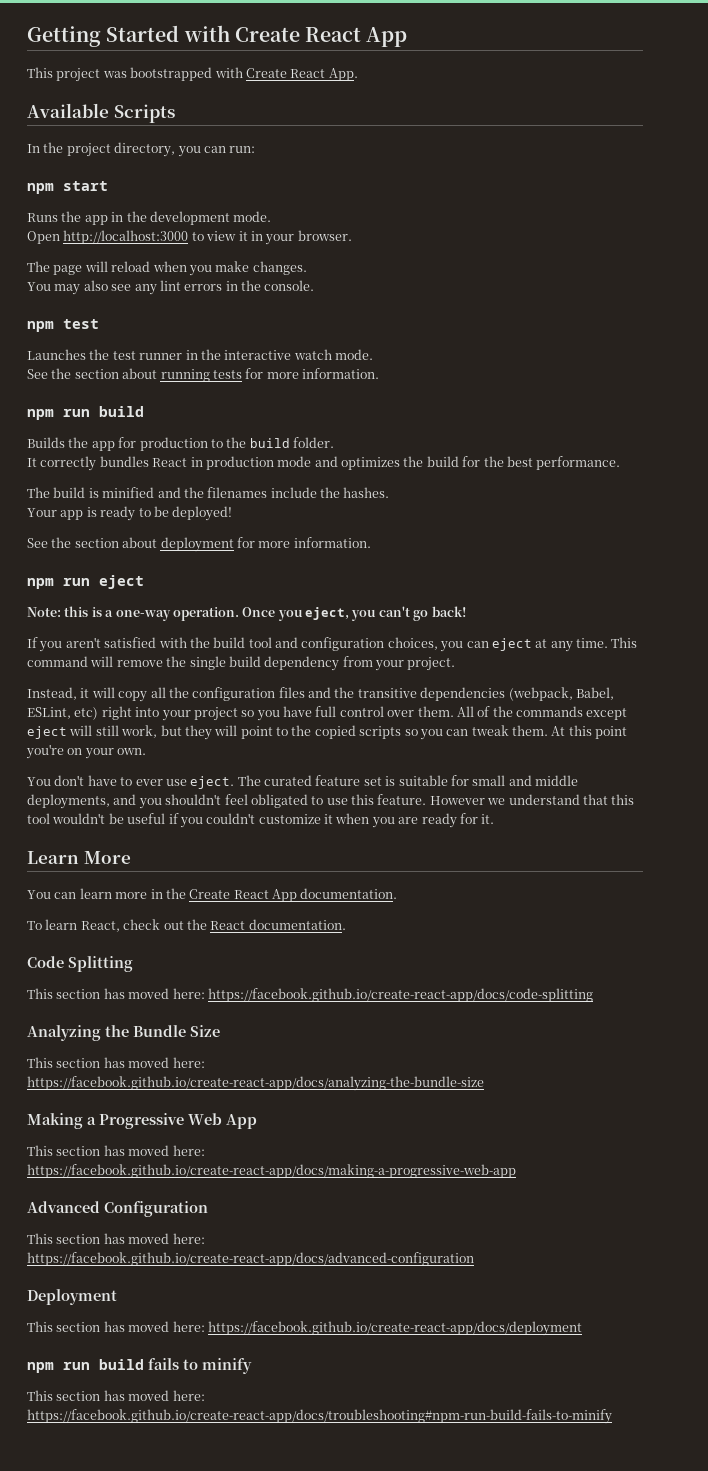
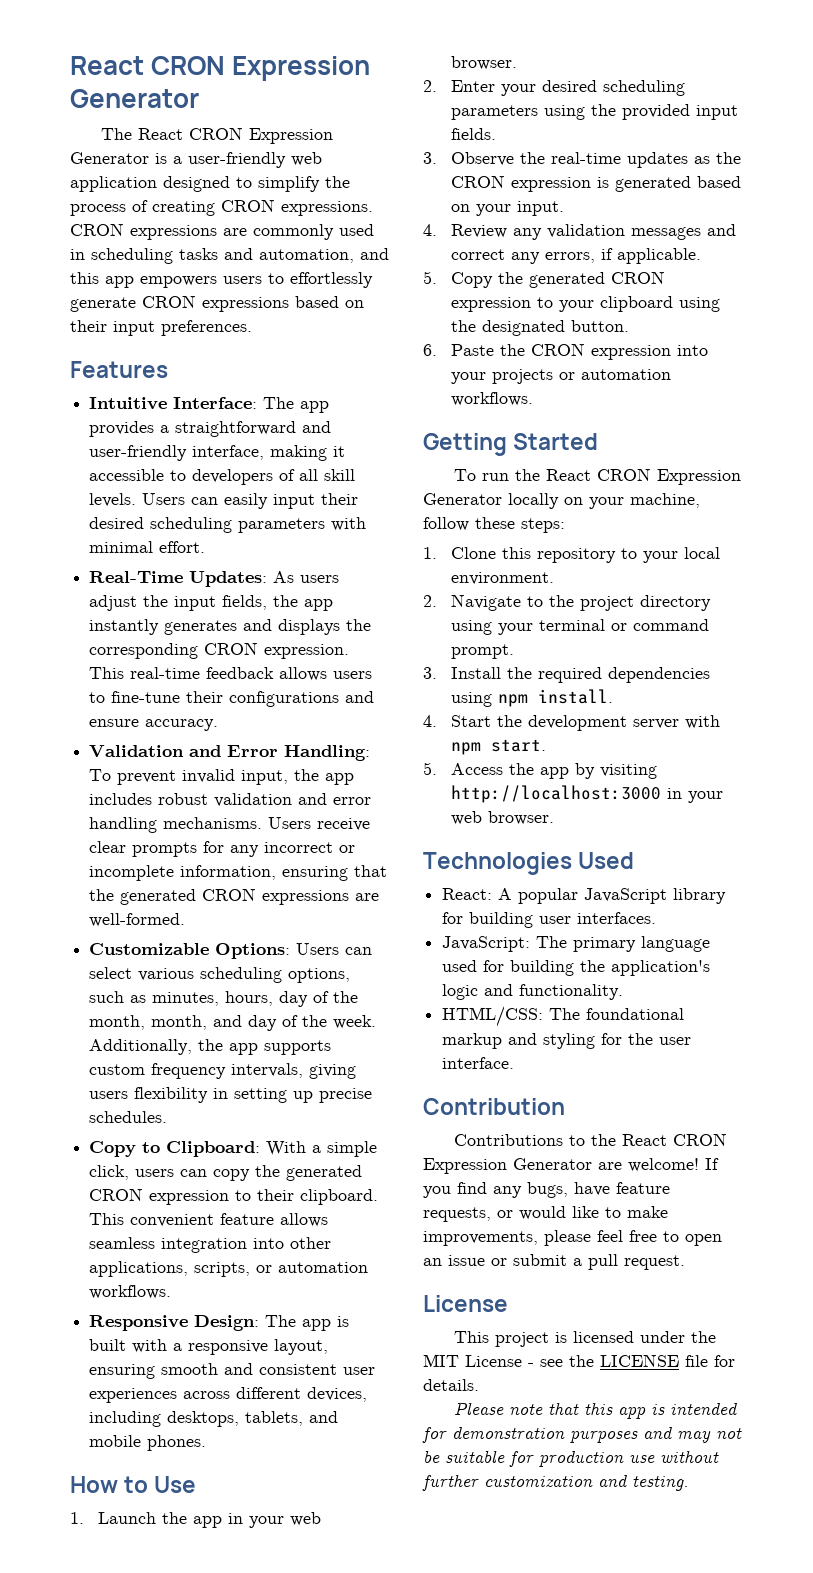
[27,25,408,47] [27,67,358,82] [27,103,175,123] [27,142,256,157] [27,181,108,194] [27,211,272,225] [27,230,352,245] [27,261,307,276] [27,280,315,295] [27,319,99,332] [27,349,373,360] [27,368,379,382] [27,406,144,420] [27,437,334,451] [27,456,621,471] [27,487,390,498] [27,506,233,521] [27,537,371,552] [27,575,144,589] [27,606,466,621] [27,637,638,652] [27,656,456,671] [27,687,614,702] [27,706,628,721] [27,725,628,740] [26,744,147,759] [27,775,578,789] [27,794,635,809] [27,813,495,828] [27,851,131,864] [27,888,398,902] [27,919,346,932] [27,956,133,972] [27,988,593,1002] [27,1025,220,1041] [27,1057,205,1068] [27,1076,484,1091] [27,1113,257,1129] [27,1145,205,1156] [27,1164,516,1178] [27,1201,208,1217] [27,1233,205,1244] [27,1252,474,1266] [27,1289,117,1305] [27,1321,582,1336] [27,1358,252,1374] [27,1390,205,1401] [27,1409,612,1424] Getting Started with Create React App // This project was bootstrapped with Create React App. // Available Scripts // In the project directory, you can run: // npm start // Runs the app in the development mode. // Open http://localhost:3000 to view it in your browser. // The page will reload when you make changes. // You may also see any lint errors in the console. // npm test // Launches the test runner in the interactive watch mode. // See the section about running tests for more information. // npm run build // Builds the app for production to the build folder. // It correctly bundles React in production mode and optimizes the build for the best performance. // The build is minified and the filenames include the hashes. // Your app is ready to be deployed! // See the section about deployment for more information. // npm run eject // Note: this is a one-way operation. Once you eject, you can't go back! // If you aren't satisfied with the build tool and configuration choices, you can eject at any time. This command will remove the single build dependency from your project. // Instead, it will copy all the configuration files and the transitive dependencies (webpack, Babel, ESLint, etc) right into your project so you have full control over them. All of the commands except eject will still work, but they will point to the copied scripts so you can tweak them. At this point you're on your own. // You don't have to ever use eject. The curated feature set is suitable for small and middle deployments, and you shouldn't feel obligated to use this feature. However we understand that this tool wouldn't be useful if you couldn't customize it when you are ready for it. // Learn More // You can learn more in the Create React App documentation. // To learn React, check out the React documentation. // Code Splitting // This section has moved here: https://facebook.github.io/create-react-app/docs/code-splitting // Analyzing the Bundle Size // This section has moved here: https://facebook.github.io/create-react-app/docs/analyzing-the-bundle-size // Making a Progressive Web App // This section has moved here: https://facebook.github.io/create-react-app/docs/making-a-progressive-web-app // Advanced Configuration // This section has moved here: https://facebook.github.io/create-react-app/docs/advanced-configuration // Deployment // This section has moved here: https://facebook.github.io/create-react-app/docs/deployment // npm run build fails to minify // This section has moved here: https://facebook.github.io/create-react-app/docs/troubleshooting#npm-run-build-fails-to-minify -> [70,56,371,81] [70,89,199,108] [101,127,334,144] [70,152,322,168] [70,176,350,192] [70,199,373,216] [70,223,374,240] [70,248,389,264] [70,272,373,288] [70,295,364,312] [70,320,252,336] [70,361,168,378] [89,397,330,413] [89,421,332,437] [89,445,346,461] [89,469,356,485] [89,493,359,509] [89,517,367,533] [89,541,206,553] [89,571,340,587] [89,595,334,611] [89,619,372,635] [89,642,350,659] [89,667,373,681] [89,691,375,707] [89,719,219,731] [89,745,371,761] [89,769,355,785] [89,793,372,807] [89,817,371,833] [89,841,356,857] [89,865,388,881] [89,888,380,905] [89,913,186,927] [89,943,373,959] [89,967,351,983] [89,991,359,1007] [89,1015,377,1031] [89,1039,332,1055] [89,1063,357,1079] [89,1087,373,1103] [89,1111,168,1123] [89,1141,378,1157] [89,1165,363,1181] [89,1188,379,1205] [89,1213,329,1227] [89,1237,332,1253] [89,1261,369,1277] [89,1285,172,1299] [89,1315,350,1331] [89,1339,329,1355] [89,1363,376,1379] [89,1387,368,1403] [89,1411,339,1427] [89,1435,207,1451] [70,1476,197,1493] [70,1512,322,1528] [451,56,518,70] [423,80,686,96] [451,104,739,120] [451,128,497,140] [423,152,742,168] [451,175,742,192] [451,201,565,216] [423,224,737,240] [451,248,702,264] [423,271,666,288] [451,296,721,312] [451,320,630,336] [423,343,709,360] [451,369,672,384] [451,392,534,406] [423,433,599,456] [454,468,742,485] [423,493,700,509] [423,517,565,533] [423,547,721,563] [451,572,555,585] [423,594,712,611] [451,619,710,635] [451,644,515,659] [423,667,711,683] [451,689,614,707] [423,715,721,731] [451,739,547,755] [423,762,658,779] [451,785,724,803] [451,811,555,825] [423,852,635,875] [442,888,727,904] [442,912,657,928] [442,936,711,952] [442,960,711,976] [442,984,624,1000] [442,1006,685,1027] [442,1033,692,1049] [442,1057,515,1069] [423,1098,565,1115] [454,1133,728,1146] [423,1158,719,1174] [423,1182,670,1198] [423,1206,668,1222] [423,1230,722,1246] [423,1254,685,1270] [423,1295,508,1312] [454,1331,717,1347] [423,1354,735,1367] [423,1379,479,1391] [454,1402,739,1419] [422,1426,742,1443] [423,1450,719,1467] [422,1474,689,1491] React CRON Expression Generator // The React CRON Expression Generator is a user-friendly web application designed to simplify the process of creating CRON expressions. CRON expressions are commonly used in scheduling tasks and automation, and this app empowers users to effortlessly generate CRON expressions based on their input preferences. // Features // Intuitive Interface: The app provides a straightforward and user-friendly interface, making it accessible to developers of all skill levels. Users can easily input their desired scheduling parameters with minimal effort. // Real-Time Updates: As users adjust the input fields, the app instantly generates and displays the corresponding CRON expression. This real-time feedback allows users to fine-tune their configurations and ensure accuracy. // Validation and Error Handling: To prevent invalid input, the app includes robust validation and error handling mechanisms. Users receive clear prompts for any incorrect or incomplete information, ensuring that the generated CRON expressions are well-formed. // Customizable Options: Users can select various scheduling options, such as minutes, hours, day of the month, month, and day of the week. Additionally, the app supports custom frequency intervals, giving users flexibility in setting up precise schedules. // Copy to Clipboard: With a simple click, users can copy the generated CRON expression to their clipboard. This convenient feature allows seamless integration into other applications, scripts, or automation workflows. // Responsive Design: The app is built with a responsive layout, ensuring smooth and consistent user experiences across different devices, including desktops, tablets, and mobile phones. // How to Use // 1. Launch the app in your web browser. // 2. Enter your desired scheduling parameters using the provided input fields. // 3. Observe the real-time updates as the CRON expression is generated based on your input. // 4. Review any validation messages and correct any errors, if applicable. // 5. Copy the generated CRON expression to your clipboard using the designated button. // 6. Paste the CRON expression into your projects or automation workflows. // Getting Started // To run the React CRON Expression Generator locally on your machine, follow these steps: // 1. Clone this repository to your local environment. // 2. Navigate to the project directory using your terminal or command prompt. // 3. Install the required dependencies using npm install. // 4. Start the development server with npm start. // 5. Access the app by visiting http://localhost:3000 in your web browser. // Technologies Used // React: A popular JavaScript library for building user interfaces. // JavaScript: The primary language used for building the application's logic and functionality. // HTML/CSS: The foundational markup and styling for the user interface. // Contribution // Contributions to the React CRON Expression Generator are welcome! If you find any bugs, have feature requests, or would like to make improvements, please feel free to open an issue or submit a pull request. // License // This project is licensed under the MIT License - see the LICENSE file for details. // Please note that this app is intended for demonstration purposes and may not be suitable for production use without further customization and testing.

